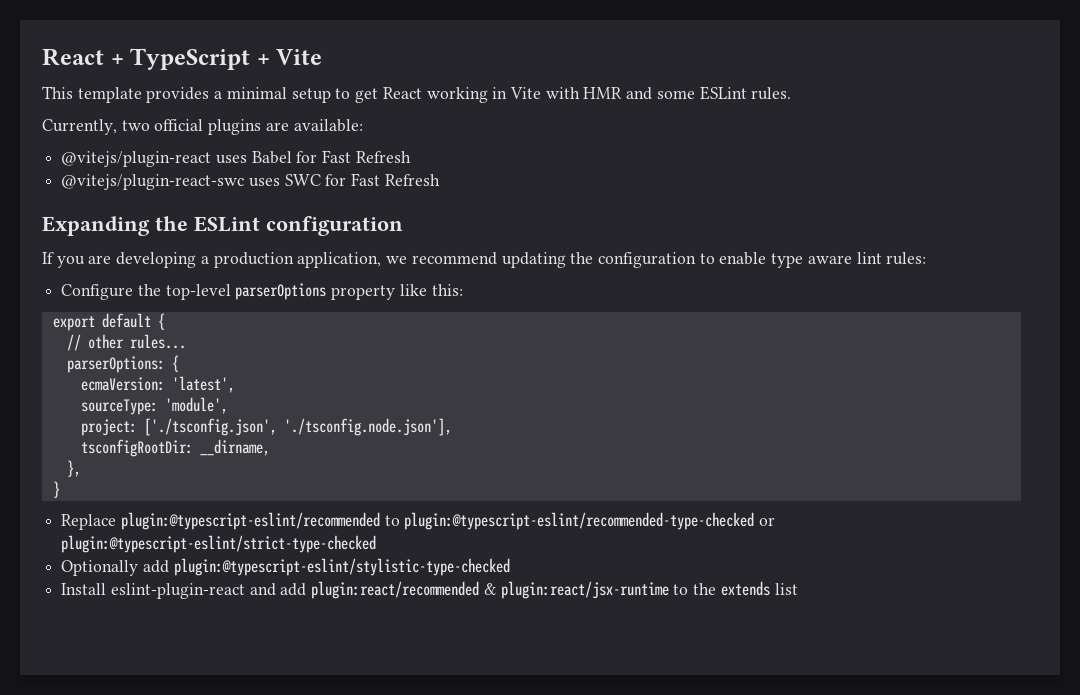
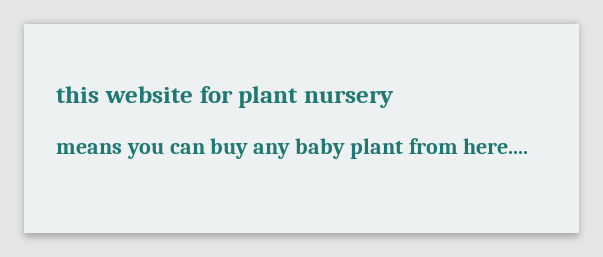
[42,48,323,70] [42,86,792,103] [42,119,363,135] [61,150,411,167] [61,173,440,190] [42,216,403,236] [42,252,927,268] [61,283,463,300] [52,313,165,331] [66,334,186,351] [66,355,179,373] [80,376,235,393] [80,397,228,415] [80,418,452,436] [80,439,270,457] [66,460,81,477] [52,481,60,498] [61,512,776,530] [61,535,377,553] [61,558,510,576] [61,581,798,599] React + TypeScript + Vite // This template provides a minimal setup to get React working in Vite with HMR and some ESLint rules. // Currently, two official plugins are available: // @vitejs/plugin-react uses Babel for Fast Refresh // @vitejs/plugin-react-swc uses SWC for Fast Refresh // Expanding the ESLint configuration // If you are developing a production application, we recommend updating the configuration to enable type aware lint rules: // Configure the top-level parserOptions property like this: // export default { // // other rules... // parserOptions: { // ecmaVersion: 'latest', // sourceType: 'module', // project: ['./tsconfig.json', './tsconfig.node.json'], // tsconfigRootDir: __dirname, // }, // } // Replace plugin:@typescript-eslint/recommended to plugin:@typescript-eslint/recommended-type-checked or plugin:@typescript-eslint/strict-type-checked // Optionally add plugin:@typescript-eslint/stylistic-type-checked // Install eslint-plugin-react and add plugin:react/recommended & plugin:react/jsx-runtime to the extends list -> [56,86,394,108] [56,138,529,159] this website for plant nursery // means you can buy any baby plant from here....

